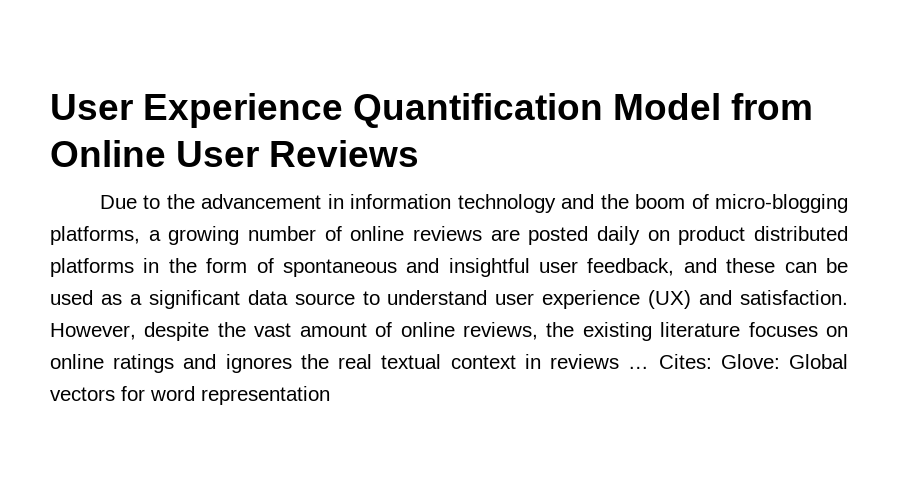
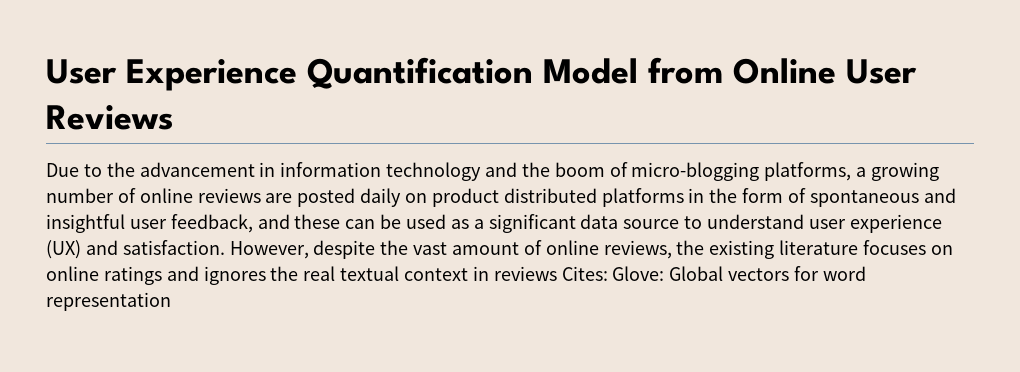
[628,366,650,369] … -> (557, 273) none

